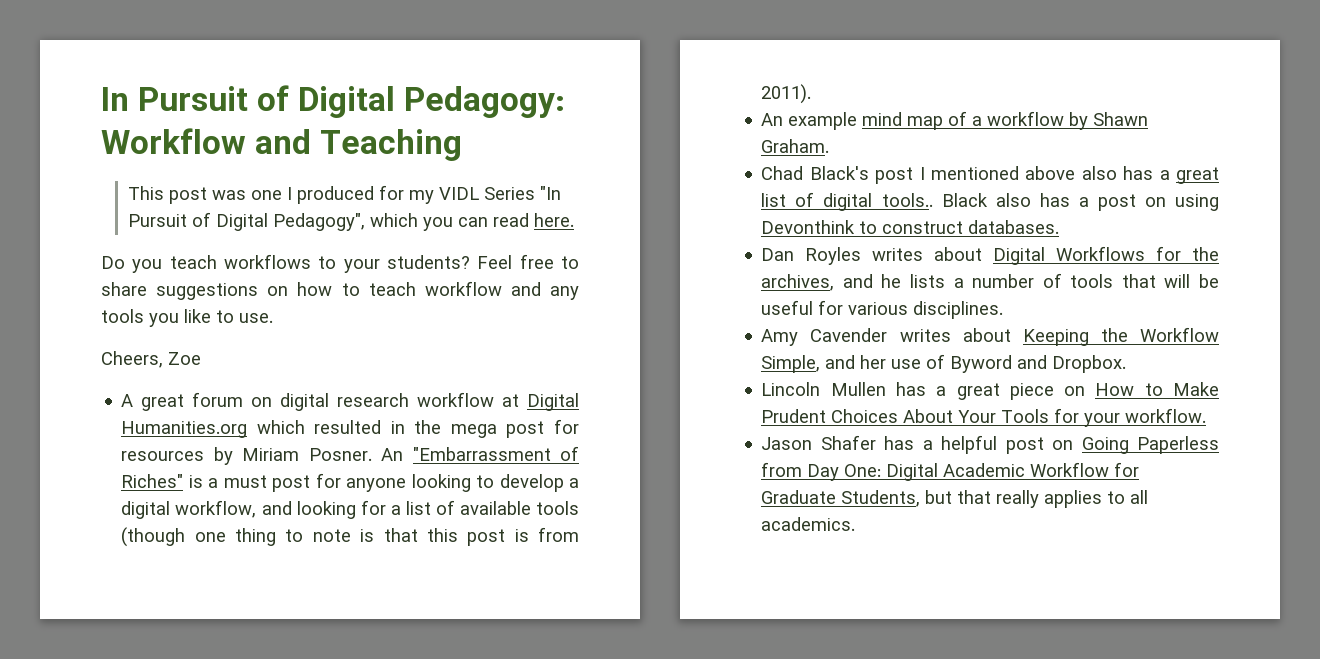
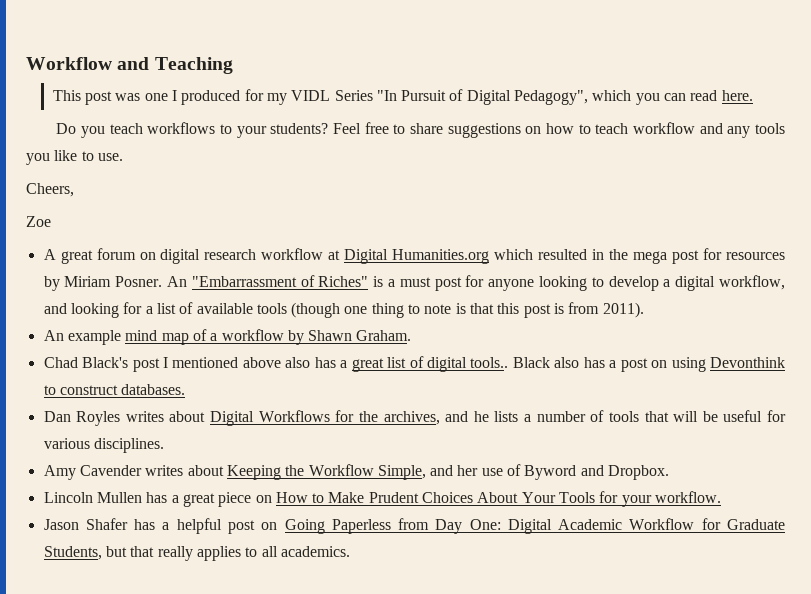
[101,85,566,118] In Pursuit of Digital Pedagogy: -> (26, 63) none
(163, 359) none -> (74, 190) //

